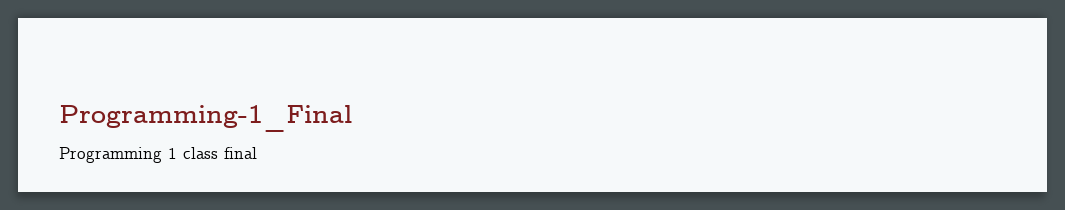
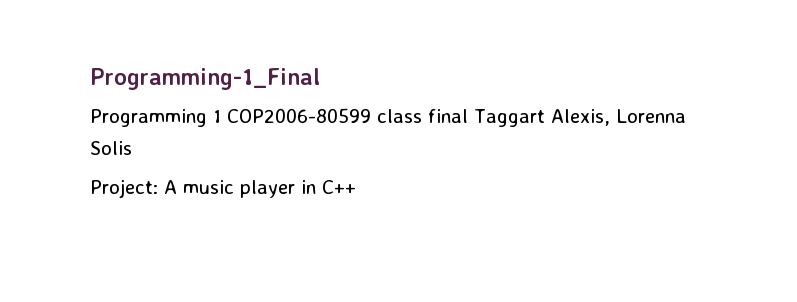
(177, 153) none -> [227,108,371,123] COP2006-80599
(257, 153) none -> [474,109,686,127] [90,141,132,155] [90,179,356,198] Taggart Alexis, Lorenna Solis // Project: A music player in C++

